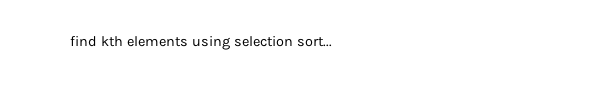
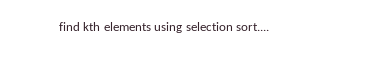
[296,37,332,47] sort... -> [235,23,269,31] sort....

